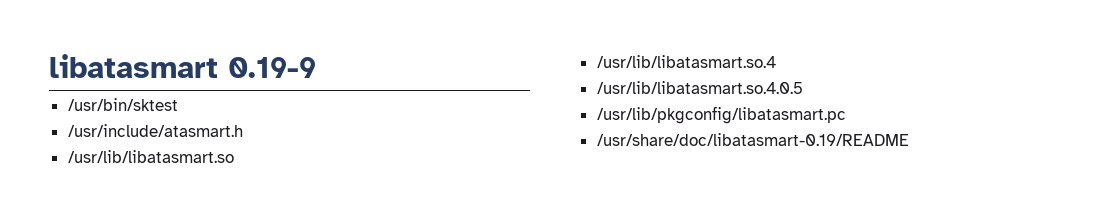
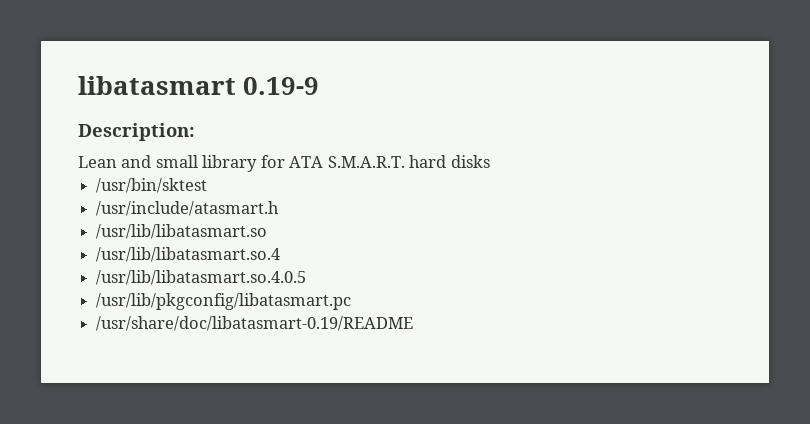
(316, 67) none -> [78,123,195,141] [78,155,490,172] // Description: // Lean and small library for ATA S.M.A.R.T. hard disks

